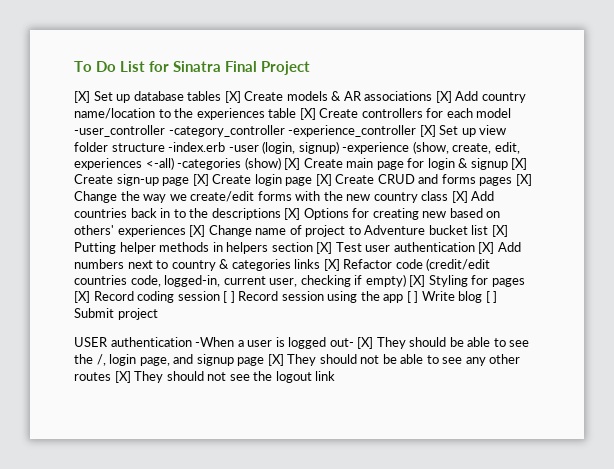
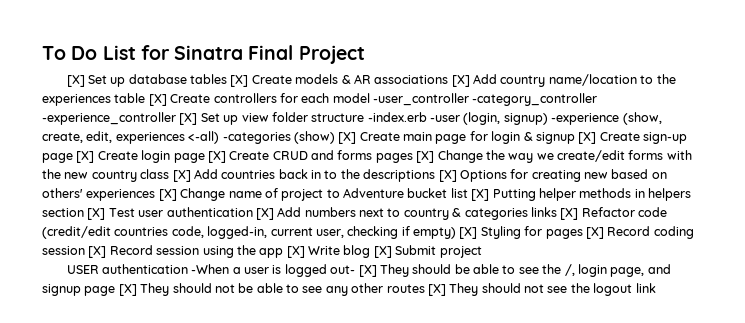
[223,291,235,303] [ ] -> [88,246,107,258] [X]
[406,291,498,303] [ ] Write blog [ ] -> [286,245,392,258] [X] Write blog [X]

